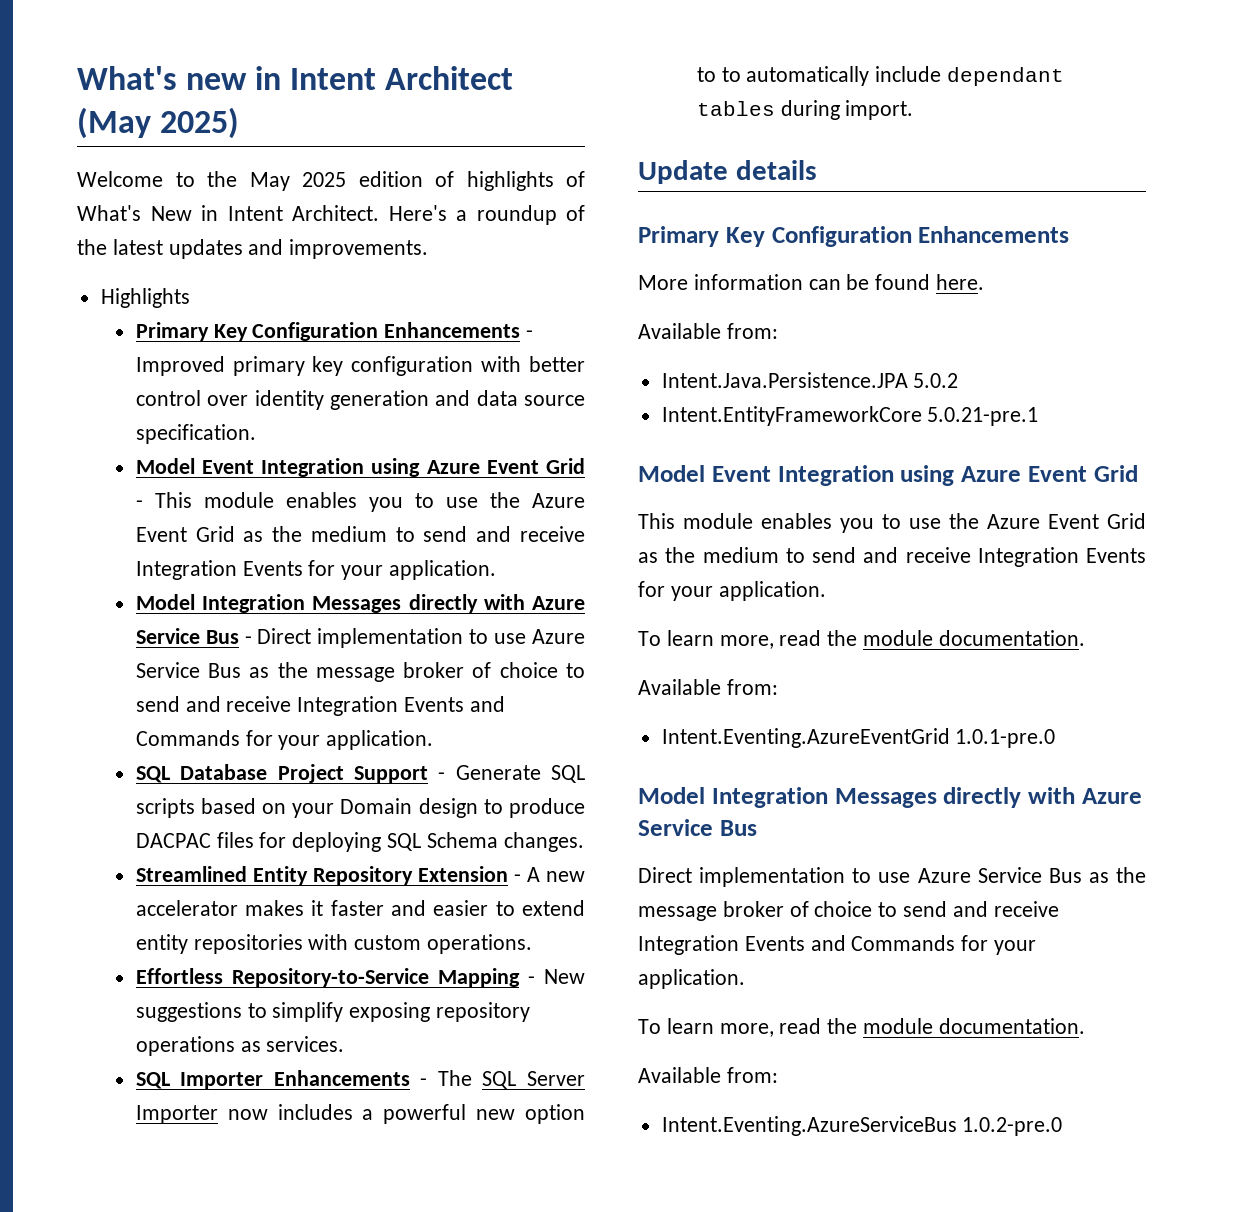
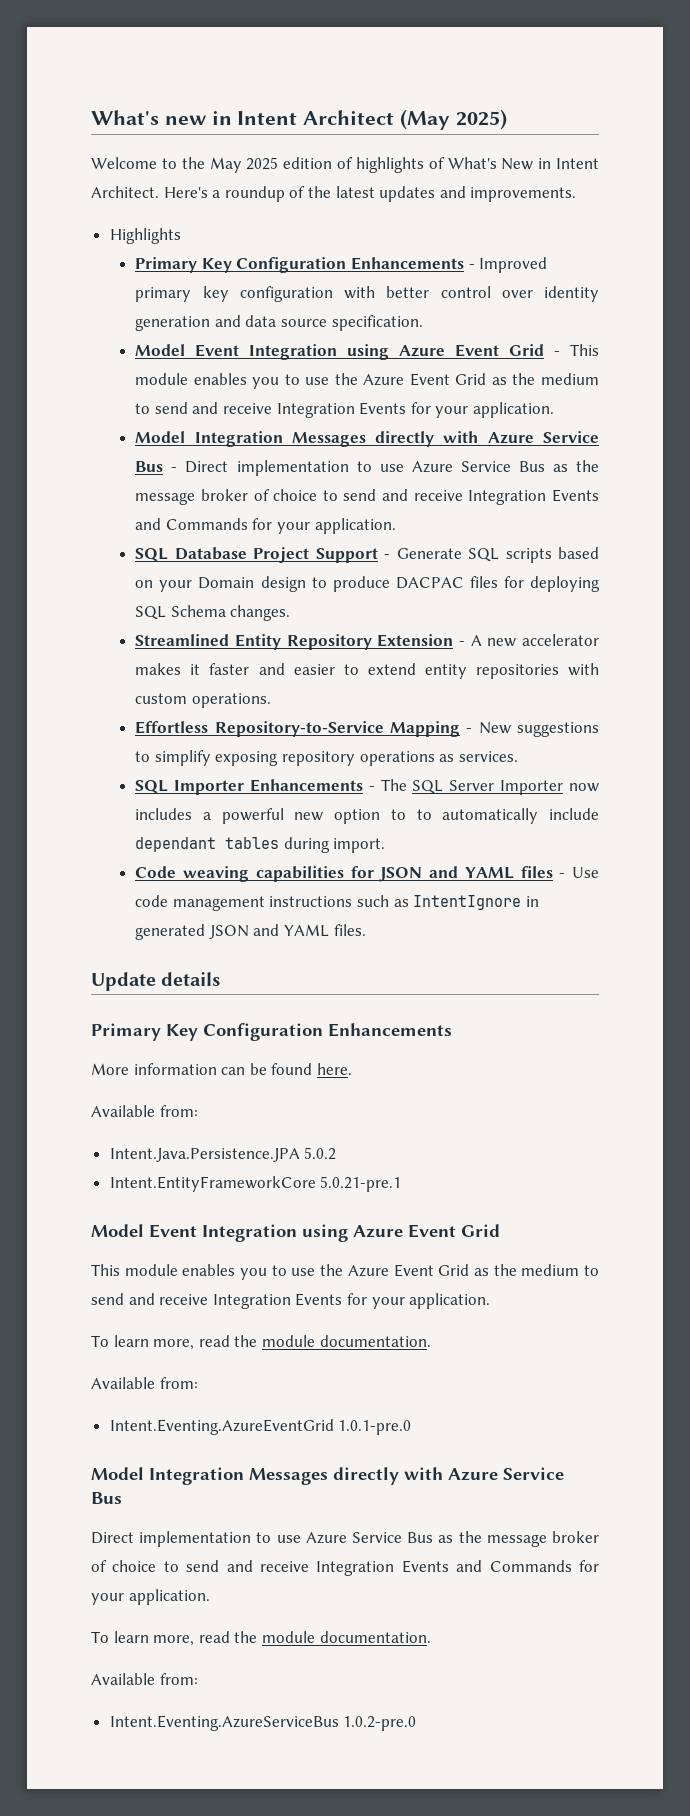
(914, 110) none -> [135,866,600,882] [135,895,539,911] [135,924,366,940] // Code weaving capabilities for JSON and YAML files - Use code management instructions such as IntentIgnore in generated JSON and YAML files.

